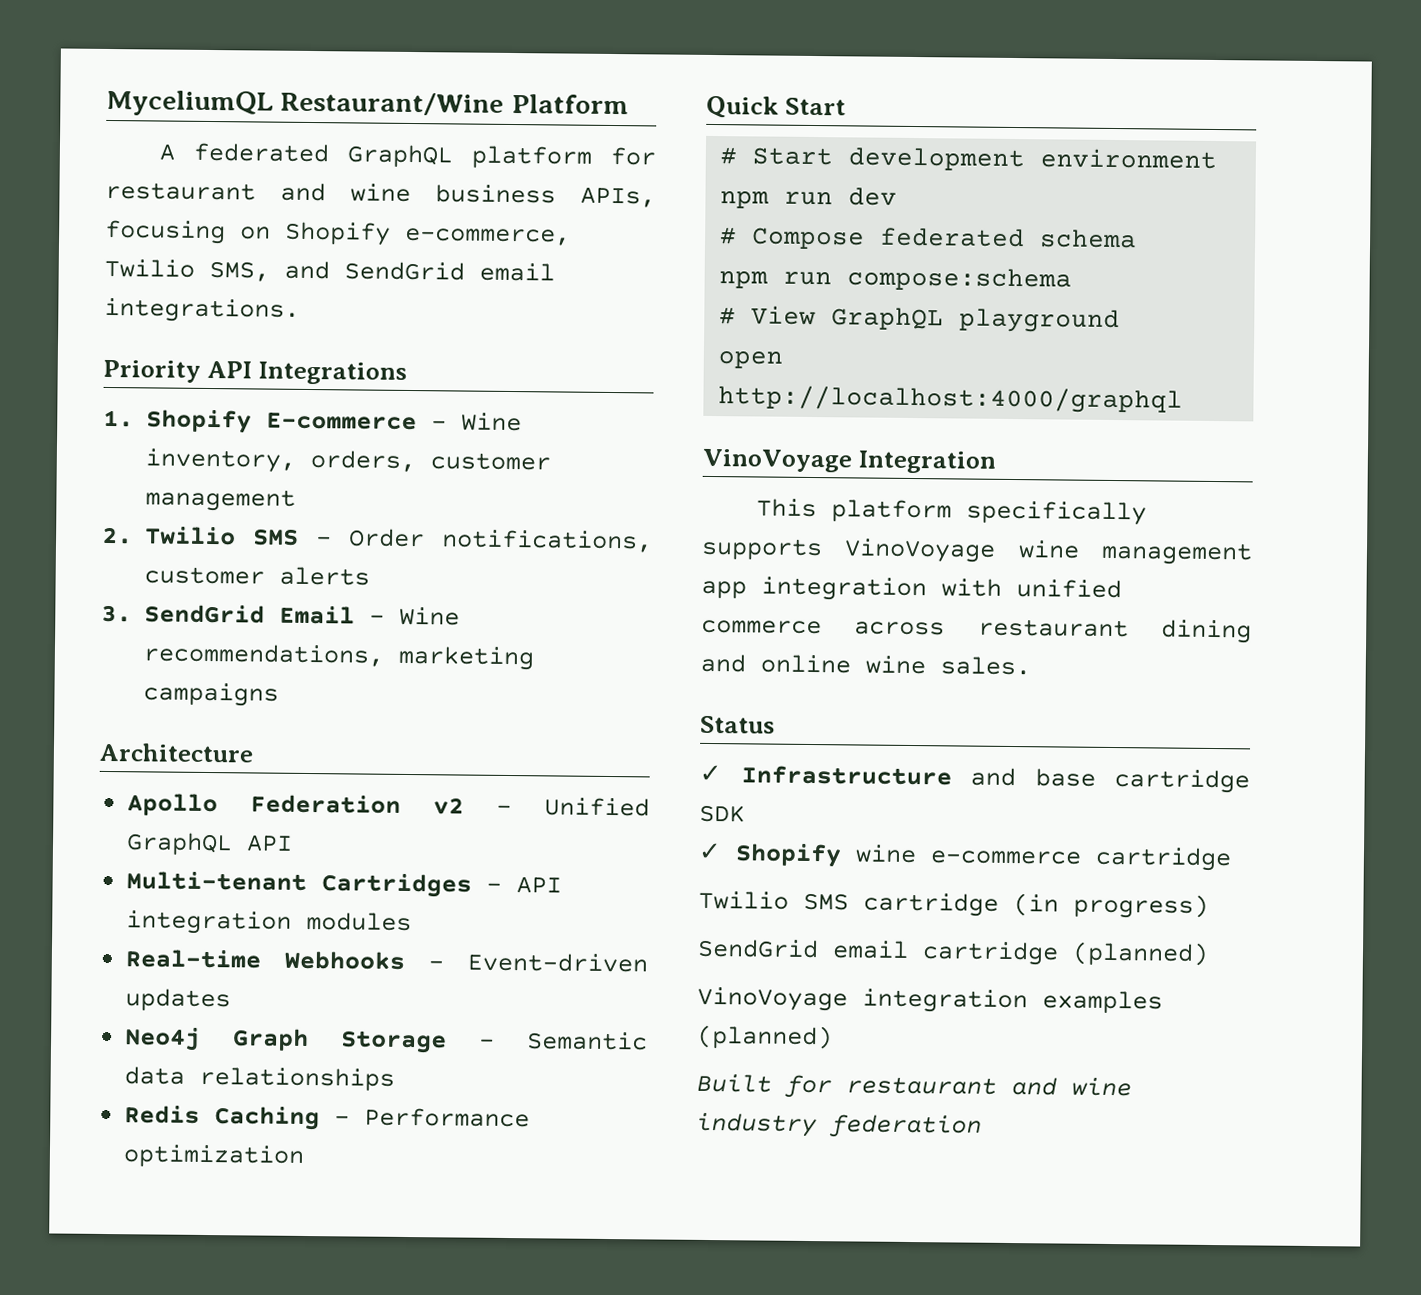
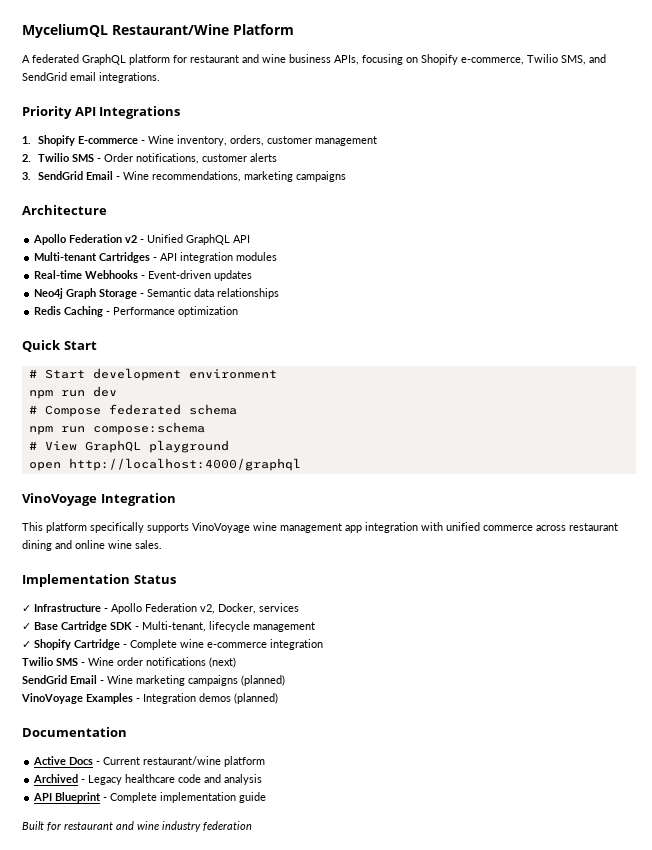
(1031, 666) none -> [22,574,130,587] Implementation
[970,767,1250,794] [699,804,745,823] and base cartridge SDK -> [104,603,299,614] [22,621,315,632] - Apollo Federation v2, Docker, services // ✓ Base Cartridge SDK - Multi-tenant, lifecycle management
(842, 855) none -> [74,639,177,650] Cartridge - Complete
[1095,846,1232,872] [698,890,1209,919] [697,938,1209,966] [697,986,1163,1014] [697,1024,833,1050] cartridge // Twilio SMS cartridge (in progress) // SendGrid email cartridge (planned) // VinoVoyage integration examples (planned) -> [270,639,323,650] [22,657,236,668] [22,675,285,686] [21,693,278,704] [22,727,127,737] [33,756,266,767] [33,774,263,785] [33,792,267,803] integration // Twilio SMS - Wine order notifications (next) // SendGrid Email - Wine marketing campaigns (planned) // VinoVoyage Examples - Integration demos (planned) // Documentation // Active Docs - Current restaurant/wine platform // Archived - Legacy healthcare code and analysis // API Blueprint - Complete implementation guide

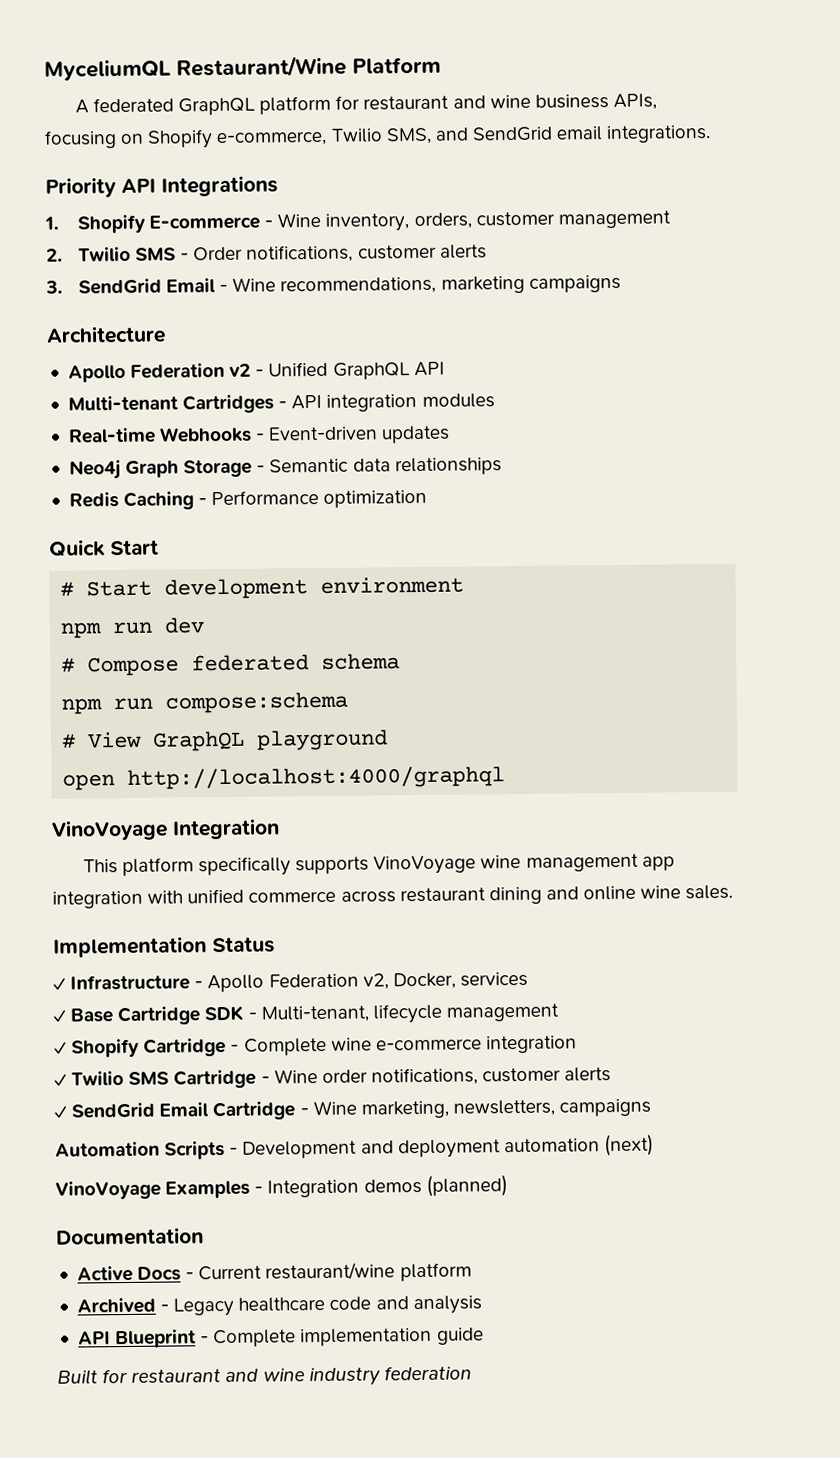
[22,657,78,666] Twilio SMS -> [54,1069,257,1089] ✓ Twilio SMS Cartridge
[146,657,236,668] [22,675,285,686] notifications (next) // SendGrid Email - Wine marketing campaigns (planned) -> [370,1067,612,1086] [54,1098,652,1121] [55,1134,654,1160] notifications, customer alerts // ✓ SendGrid Email Cartridge - Wine marketing, newsletters, campaigns // Automation Scripts - Development and deployment automation (next)

